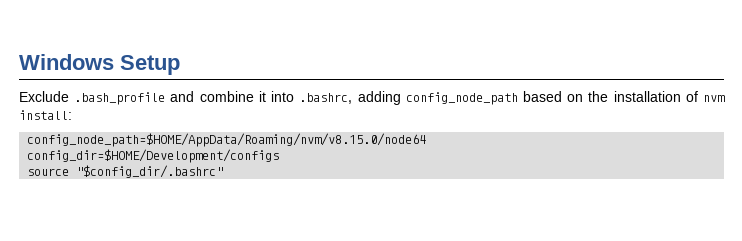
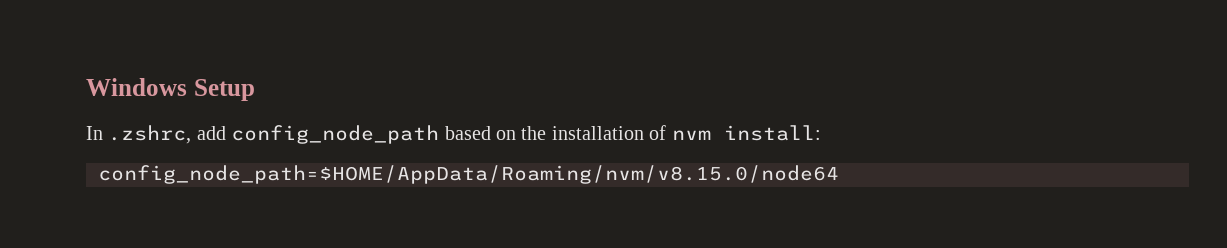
[19,91,401,105] Exclude .bash_profile and combine it into .bashrc, adding -> [86,125,226,144] In .zshrc, add
[27,149,280,163] [27,165,224,178] // config_dir=$HOME/Development/configs // source "$config_dir/.bashrc" -> (839, 174) none

